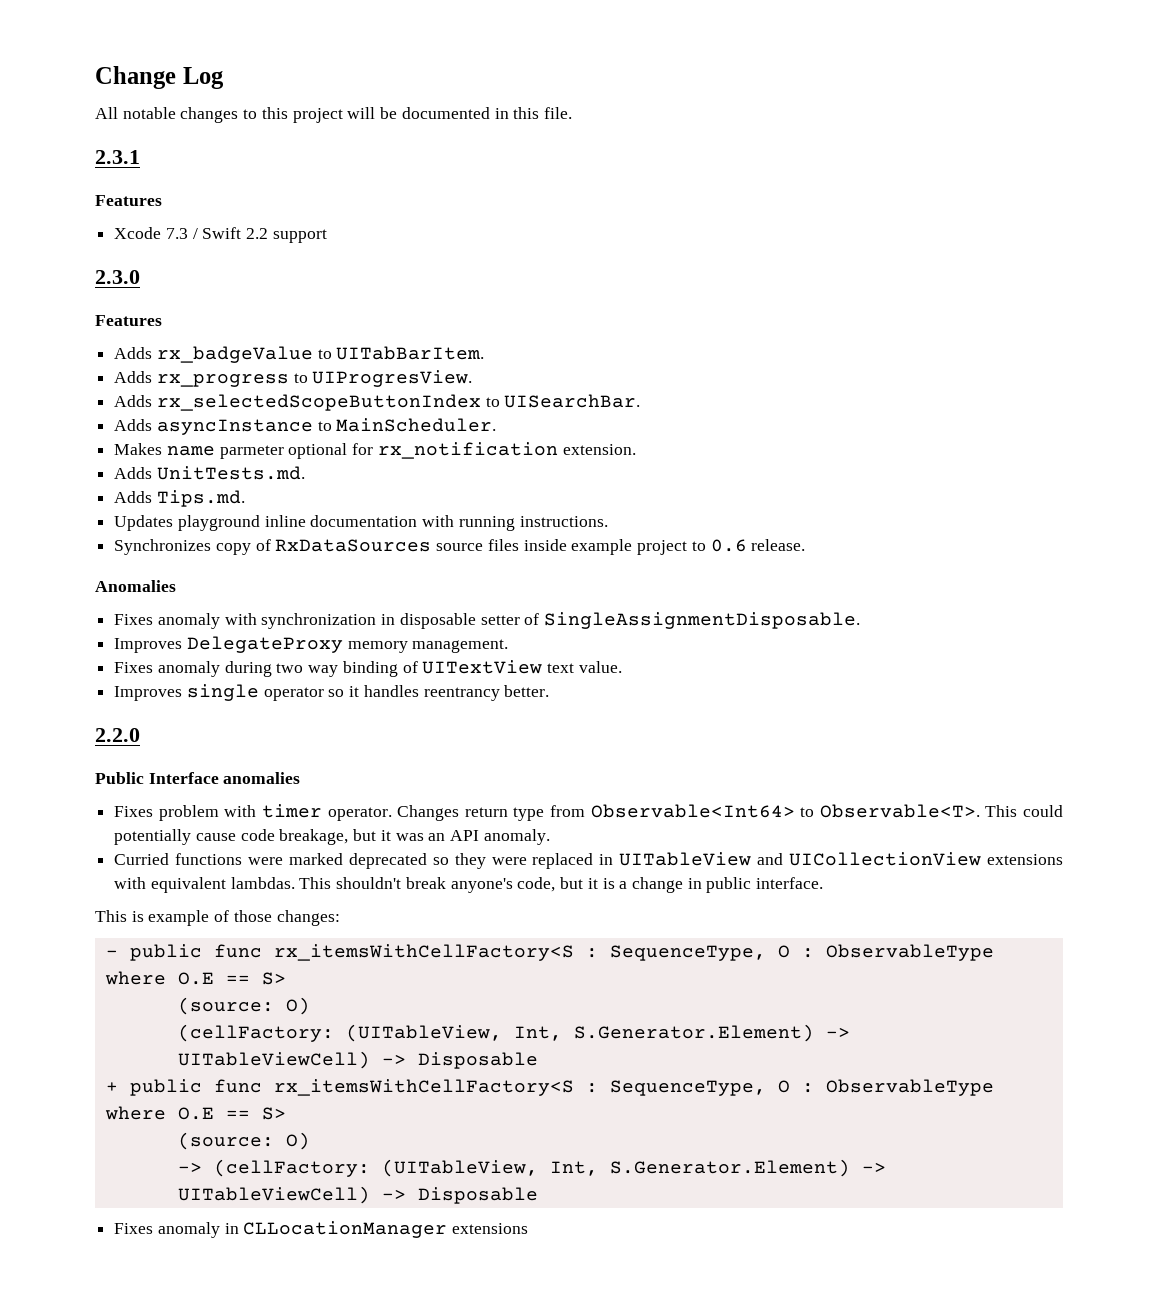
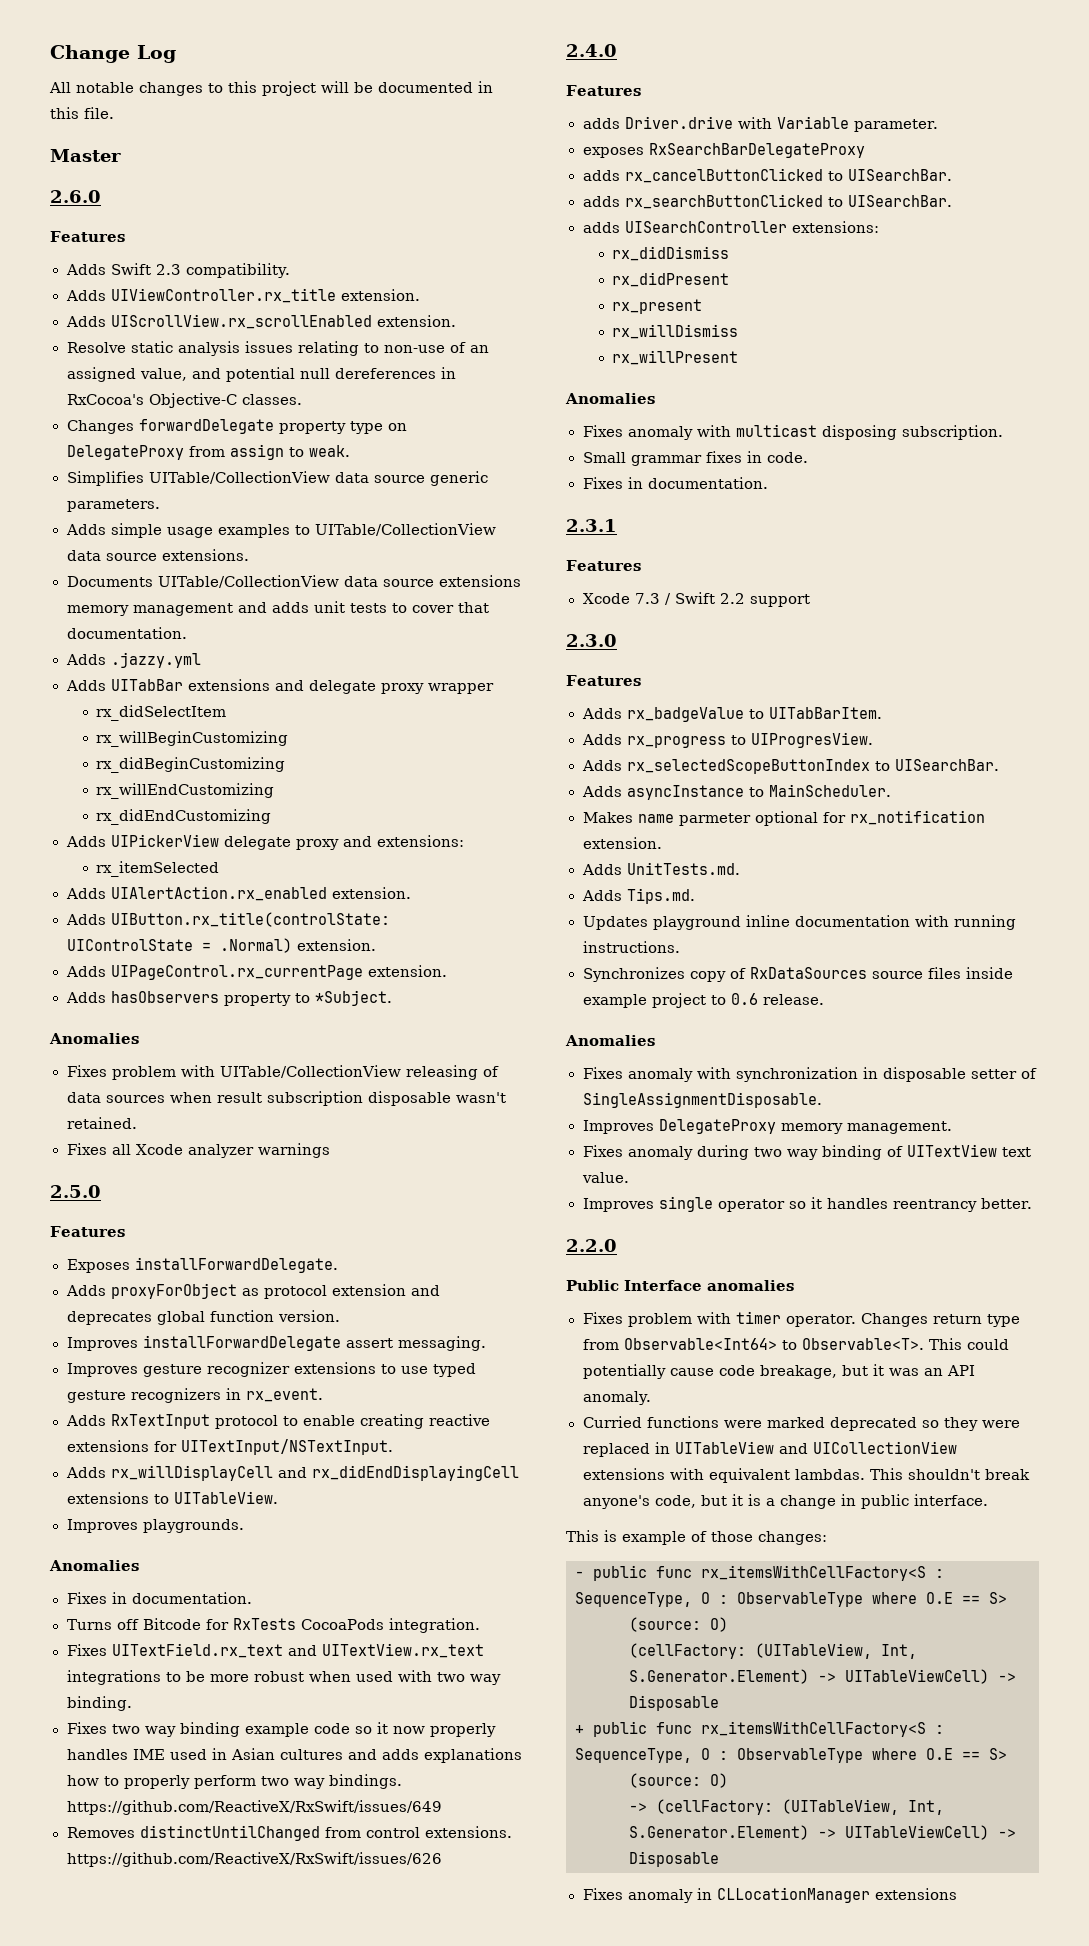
(572, 113) none -> [50,149,121,162] [50,190,101,203] [50,231,125,242] [65,263,291,278] [65,288,420,303] [65,314,456,329] [66,341,489,356] [66,367,456,382] [66,393,302,408] [66,419,407,434] [66,444,350,460] [66,471,489,486] [66,499,160,512] [65,523,497,538] [66,549,249,561] [66,575,522,588] [66,601,489,616] [66,627,187,639] [65,652,201,668] [65,679,494,694] [96,705,227,721] [96,731,289,747] [96,757,286,773] [96,783,275,799] [96,809,272,825] [65,834,464,850] [96,861,220,877] [65,886,411,901] [65,912,390,927] [66,938,376,953] [65,965,447,980] [65,990,392,1006] [49,1033,139,1044] [66,1065,500,1080] [66,1091,506,1106] [66,1117,137,1129] [66,1143,330,1158] [50,1185,101,1198] [50,1226,125,1237] [66,1257,338,1273] [65,1283,440,1299] [66,1310,340,1325] [66,1335,486,1351] [66,1362,476,1377] [66,1388,323,1403] [65,1414,490,1429] [66,1439,393,1455] [65,1465,519,1481] [66,1491,278,1504] [66,1519,244,1533] [49,1560,139,1571] [66,1592,252,1604] [66,1618,480,1633] [66,1643,484,1658] [66,1670,501,1685] [66,1696,132,1711] [66,1722,496,1737] [66,1748,522,1763] [66,1774,402,1789] [66,1800,442,1815] [66,1825,512,1841] [66,1852,442,1867] [566,44,617,57] [566,85,641,96] [582,116,939,132] [582,143,865,158] [582,168,952,183] [582,194,952,209] [582,221,879,233] [612,246,730,261] [612,272,730,287] [612,299,703,314] [612,324,739,339] [612,350,739,365] [565,393,655,404] [582,424,1003,440] [582,451,808,466] [582,477,768,489] // Master // 2.6.0 // Features // Adds Swift 2.3 compatibility. // Adds UIViewController.rx_title extension. // Adds UIScrollView.rx_scrollEnabled extension. // Resolve static analysis issues relating to non-use of an assigned value, and potential null dereferences in RxCocoa's Objective-C classes. // Changes forwardDelegate property type on DelegateProxy from assign to weak. // Simplifies UITable/CollectionView data source generic parameters. // Adds simple usage examples to UITable/CollectionView data source extensions. // Documents UITable/CollectionView data source extensions memory management and adds unit tests to cover that documentation. // Adds .jazzy.yml // Adds UITabBar extensions and delegate proxy wrapper // rx_didSelectItem // rx_willBeginCustomizing // rx_didBeginCustomizing // rx_willEndCustomizing // rx_didEndCustomizing // Adds UIPickerView delegate proxy and extensions: // rx_itemSelected // Adds UIAlertAction.rx_enabled extension. // Adds UIButton.rx_title(controlState: UIControlState = .Normal) extension. // Adds UIPageControl.rx_currentPage extension. // Adds hasObservers property to *Subject. // Anomalies // Fixes problem with UITable/CollectionView releasing of data sources when result subscription disposable wasn't retained. // Fixes all Xcode analyzer warnings // 2.5.0 // Features // Exposes installForwardDelegate. // Adds proxyForObject as protocol extension and deprecates global function version. // Improves installForwardDelegate assert messaging. // Improves gesture recognizer extensions to use typed gesture recognizers in rx_event. // Adds RxTextInput protocol to enable creating reactive extensions for UITextInput/NSTextInput. // Adds rx_willDisplayCell and rx_didEndDisplayingCell extensions to UITableView. // Improves playgrounds. // Anomalies // Fixes in documentation. // Turns off Bitcode for RxTests CocoaPods integration. // Fixes UITextField.rx_text and UITextView.rx_text integrations to be more robust when used with two way binding. // Fixes two way binding example code so it now properly handles IME used in Asian cultures and adds explanations how to properly perform two way bindings. https://github.com/ReactiveX/RxSwift/issues/649 // Removes distinctUntilChanged from control extensions. https://github.com/ReactiveX/RxSwift/issues/626 // 2.4.0 // Features // adds Driver.drive with Variable parameter. // exposes RxSearchBarDelegateProxy // adds rx_cancelButtonClicked to UISearchBar. // adds rx_searchButtonClicked to UISearchBar. // adds UISearchController extensions: // rx_didDismiss // rx_didPresent // rx_present // rx_willDismiss // rx_willPresent // Anomalies // Fixes anomaly with multicast disposing subscription. // Small grammar fixes in code. // Fixes in documentation.

